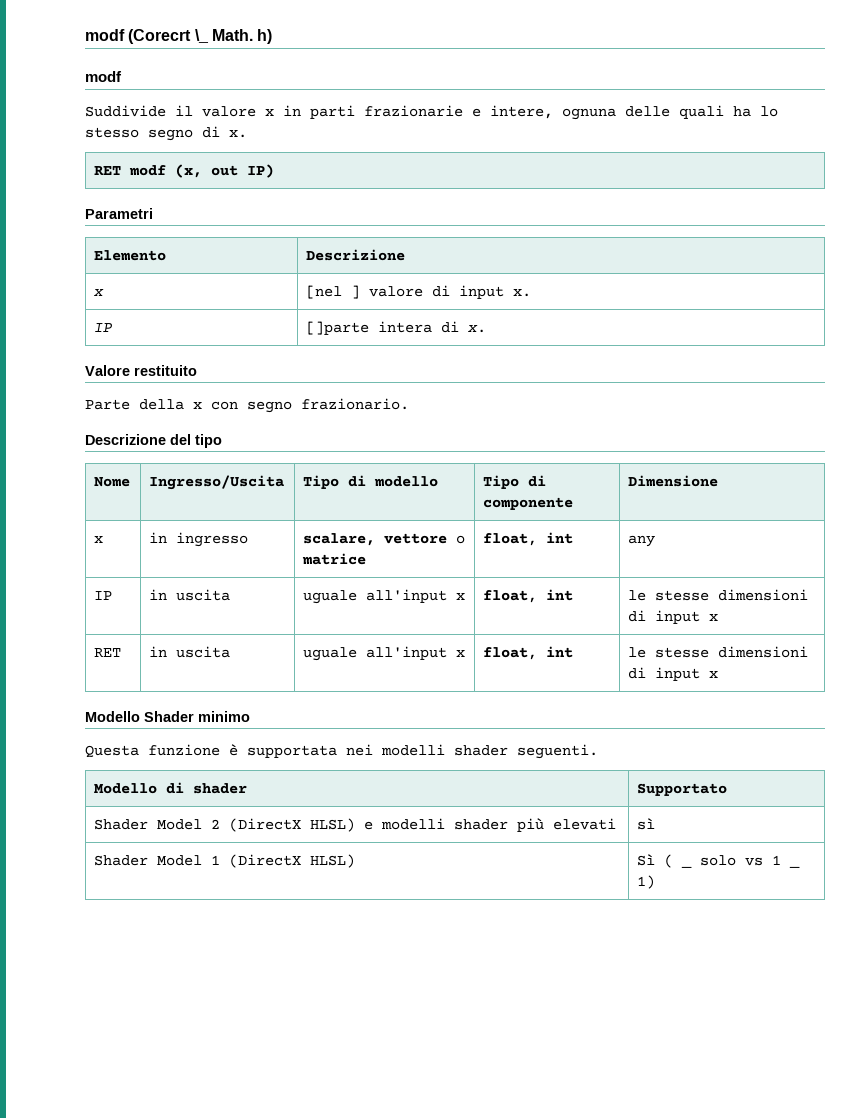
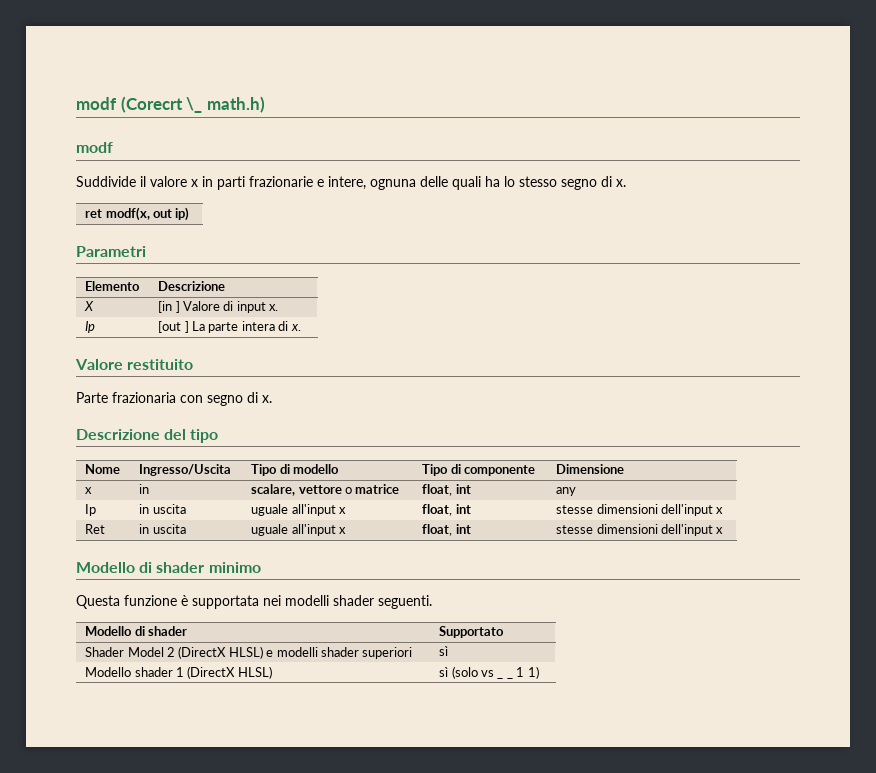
[211,29,273,44] Math. h) -> [206,96,265,113] math.h)
[94,164,275,178] RET modf (x, out IP) -> [85,207,190,221] ret modf(x, out ip)
[94,289,105,296] [306,285,424,299] x | [nel ] valore -> [84,301,95,311] [158,301,221,313] X | [in ] Valore
[94,323,113,332] [306,321,370,335] IP | []parte -> [85,321,96,333] [158,321,239,333] Ip | [out ] La parte
[139,398,409,413] della x con segno frazionario. -> [112,392,272,406] frazionaria con segno di x.
[176,532,249,547] ingresso -> (150, 489) none
[94,591,113,600] [149,589,231,601] [303,589,466,604] [483,589,574,603] [628,589,809,601] [628,610,719,624] [94,648,122,657] [149,646,231,658] [303,646,466,661] [483,646,574,660] [628,646,809,658] [628,667,701,681] IP | in uscita | uguale all'input x | float, int | le stesse dimensioni di input x // RET | in uscita | uguale all'input x | float, int | le stesse dimensioni di input -> [85,504,97,516] [139,504,186,514] [251,504,347,516] [422,504,471,516] [556,504,724,516] [85,524,106,534] [139,524,186,534] [251,524,347,536] [422,524,471,536] [556,524,714,536] Ip | in uscita | uguale all'input x | float, int | stesse dimensioni dell'input x // Ret | in uscita | uguale all'input x | float, int | stesse dimensioni dell'input
[144,711,194,722] Shader -> [139,562,205,573] di shader
[517,818,617,832] più elevati -> [362,647,413,659] superiori
[94,855,203,866] Shader Model -> [85,667,173,677] Modello shader
[637,854,782,868] [789,865,801,868] Sì ( _ solo vs 1 _ -> [439,666,495,679] [497,677,513,679] [516,667,525,677] sì (solo vs _ _ 1

